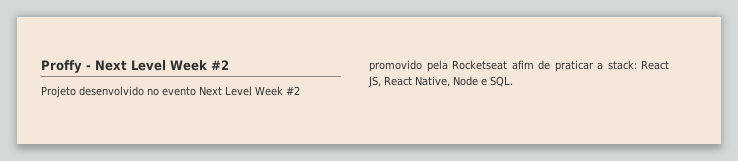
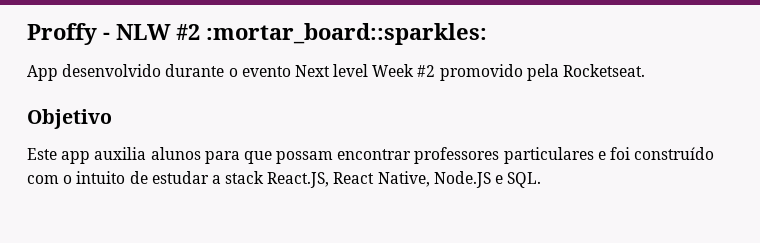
[95,60,229,71] [41,86,159,98] Next Level Week #2 // Projeto desenvolvido no -> [116,23,487,45] [27,64,238,81] NLW #2 :mortar_board::sparkles: // App desenvolvido durante o
[225,86,252,96] Level -> [333,64,369,77] level
[452,60,669,72] [368,76,381,88] Rocketseat afim de praticar a stack: React JS, -> [563,64,646,77] [27,109,112,129] [27,147,715,164] [27,171,330,188] Rocketseat. // Objetivo // Este app auxilia alunos para que possam encontrar professores particulares e foi construído com o intuito de estudar a stack React.JS,
[453,76,478,86] Node -> [433,171,491,188] Node.JS

